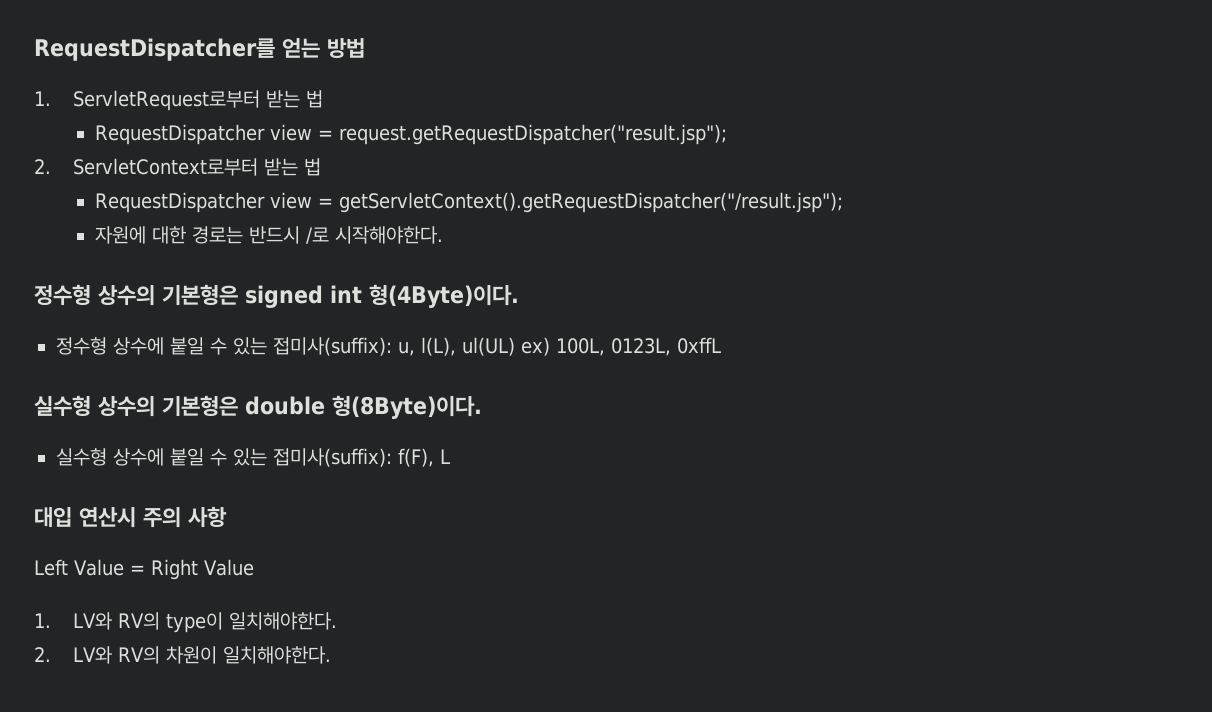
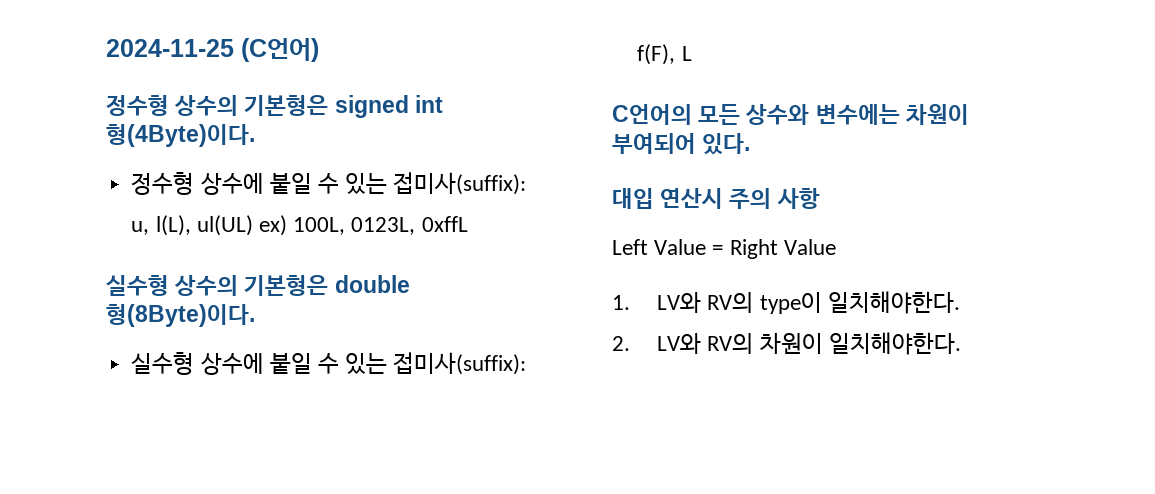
[34,38,365,61] [34,90,323,111] [94,124,727,145] [34,158,321,176] [94,192,843,213] [94,226,443,244] RequestDispatcher를 얻는 방법 // 1. ServletRequest로부터 받는 법 // RequestDispatcher view = request.getRequestDispatcher("result.jsp"); // 2. ServletContext로부터 받는 법 // RequestDispatcher view = getServletContext().getRequestDispatcher("/result.jsp"); // 자원에 대한 경로는 반드시 /로 시작해야한다. -> [106,38,319,62] 2024-11-25 (C언어)
(450, 456) none -> [612,104,969,125] [612,133,751,155] // C언어의 모든 상수와 변수에는 차원이 부여되어 있다.

